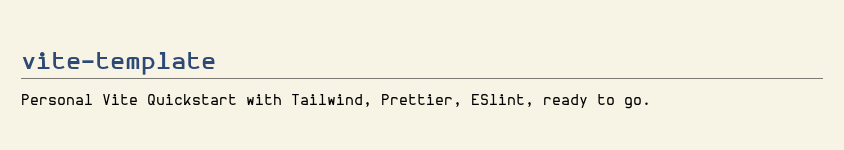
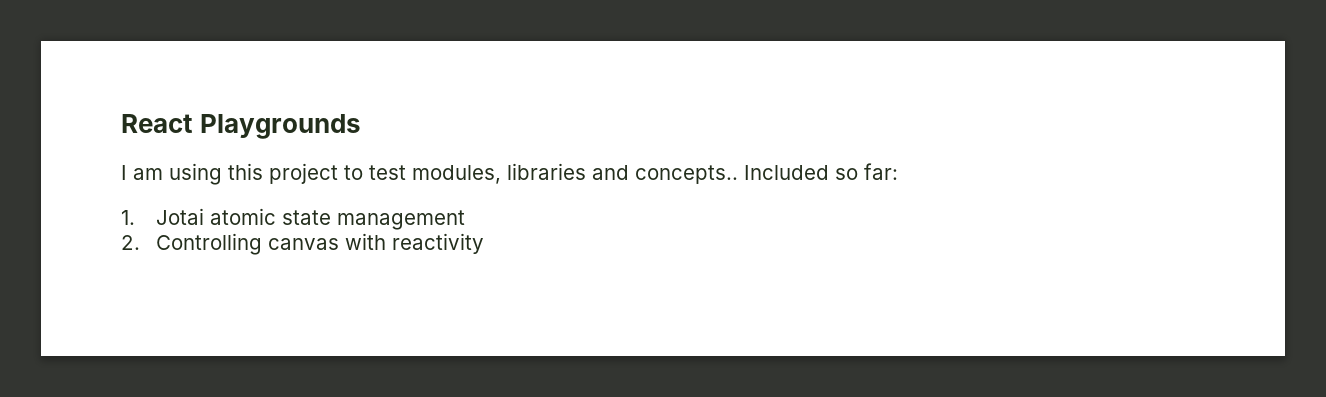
[21,52,216,75] [21,94,651,109] vite-template // Personal Vite Quickstart with Tailwind, Prettier, ESlint, ready to go. -> [121,114,362,139] [121,163,898,185] [121,208,466,230] [121,233,485,255] React Playgrounds // I am using this project to test modules, libraries and concepts.. Included so far: // 1. Jotai atomic state management // 2. Controlling canvas with reactivity

